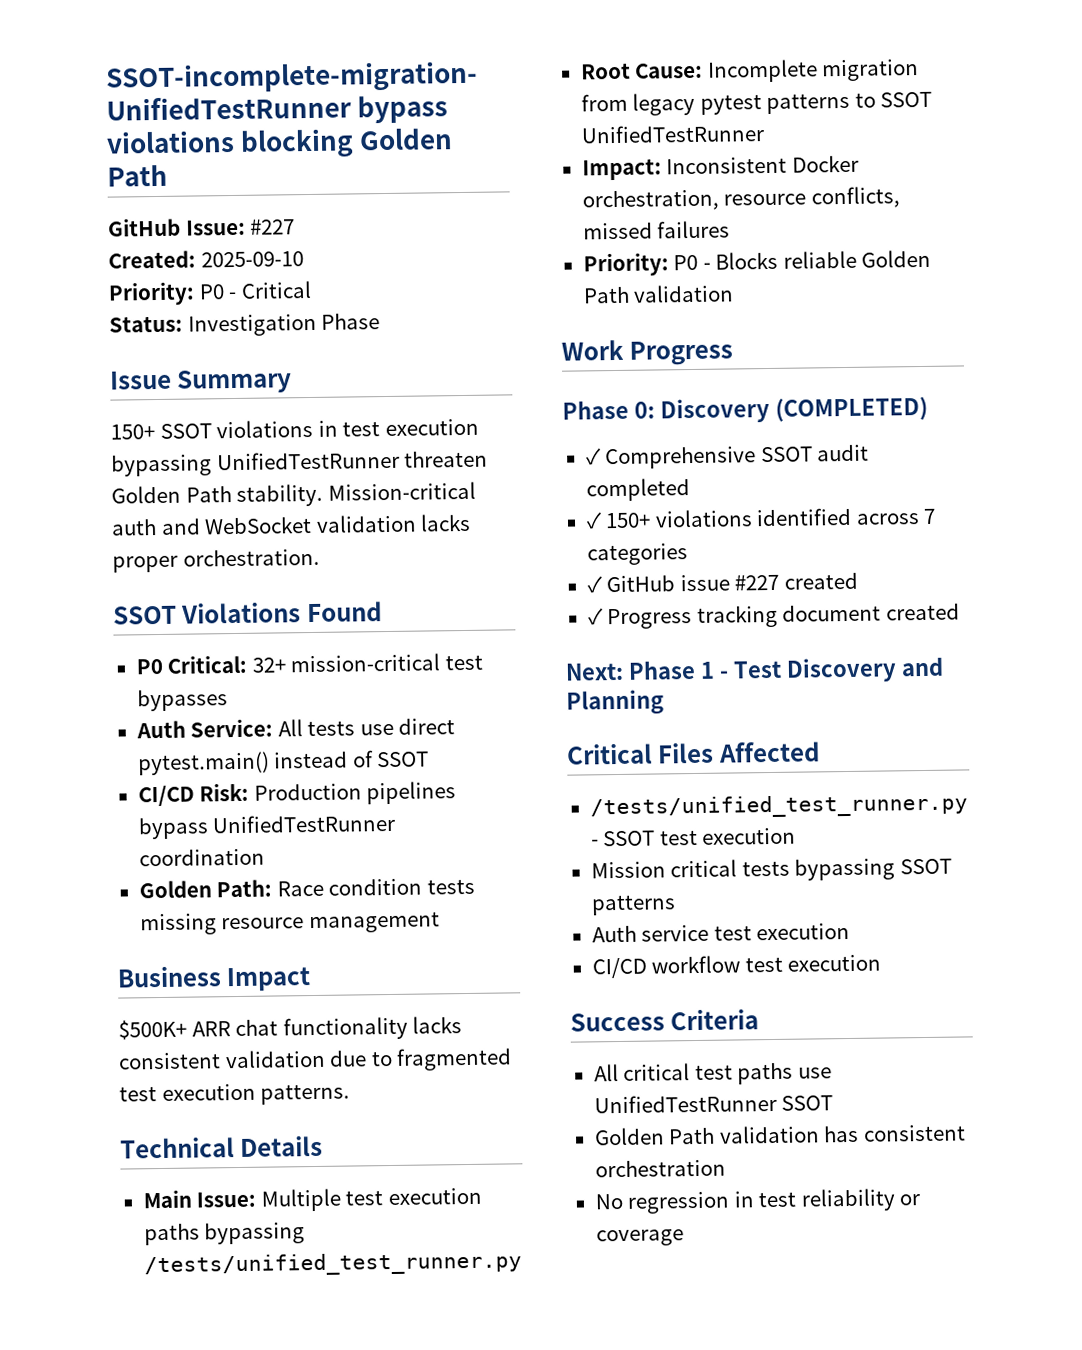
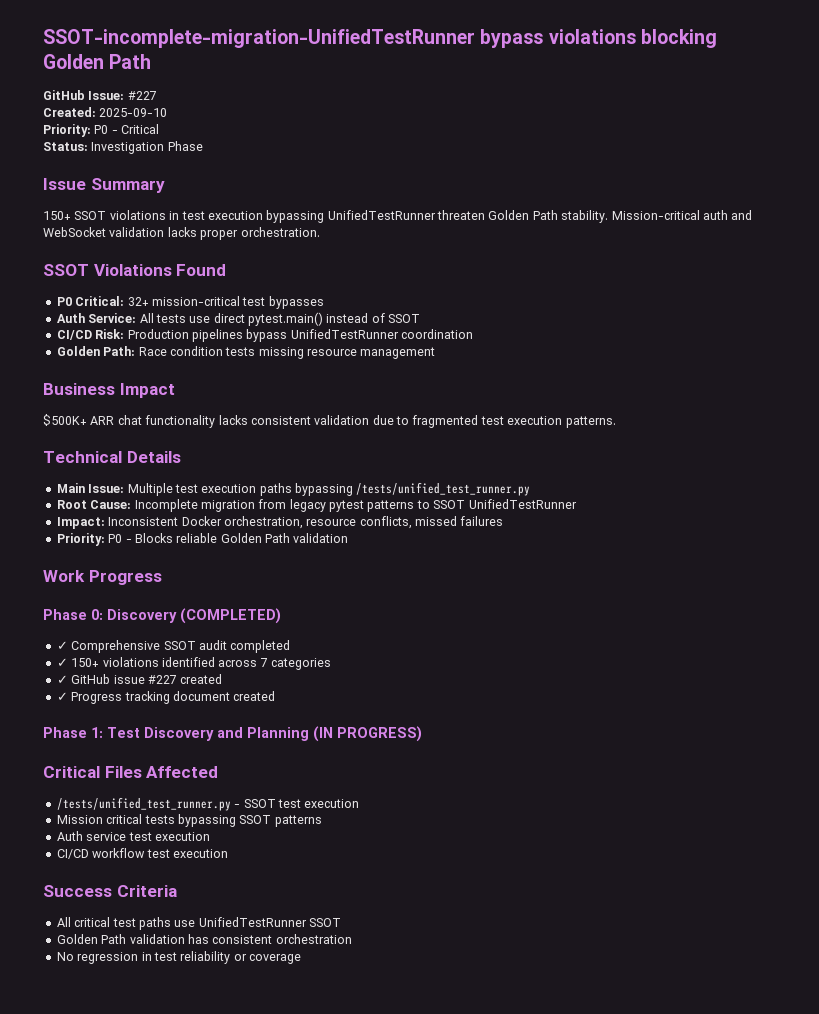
[565,660,729,681] Next: Phase 1 - -> [43,727,103,738] Phase 1:
(664, 702) none -> [313,726,422,742] (IN PROGRESS)

